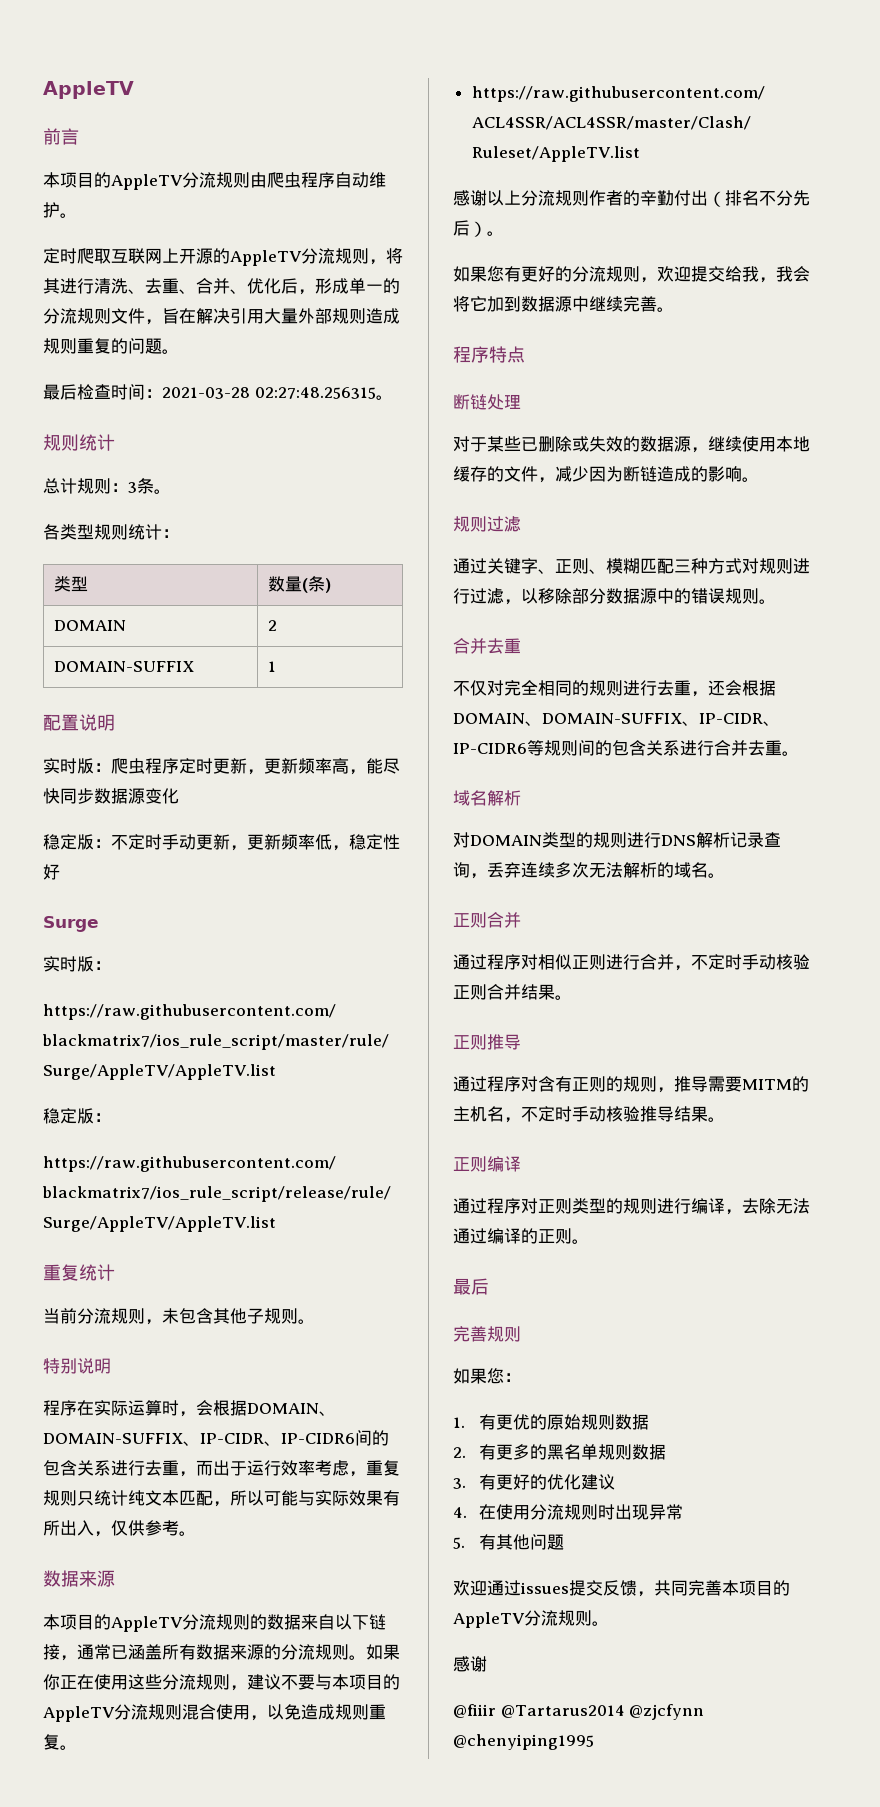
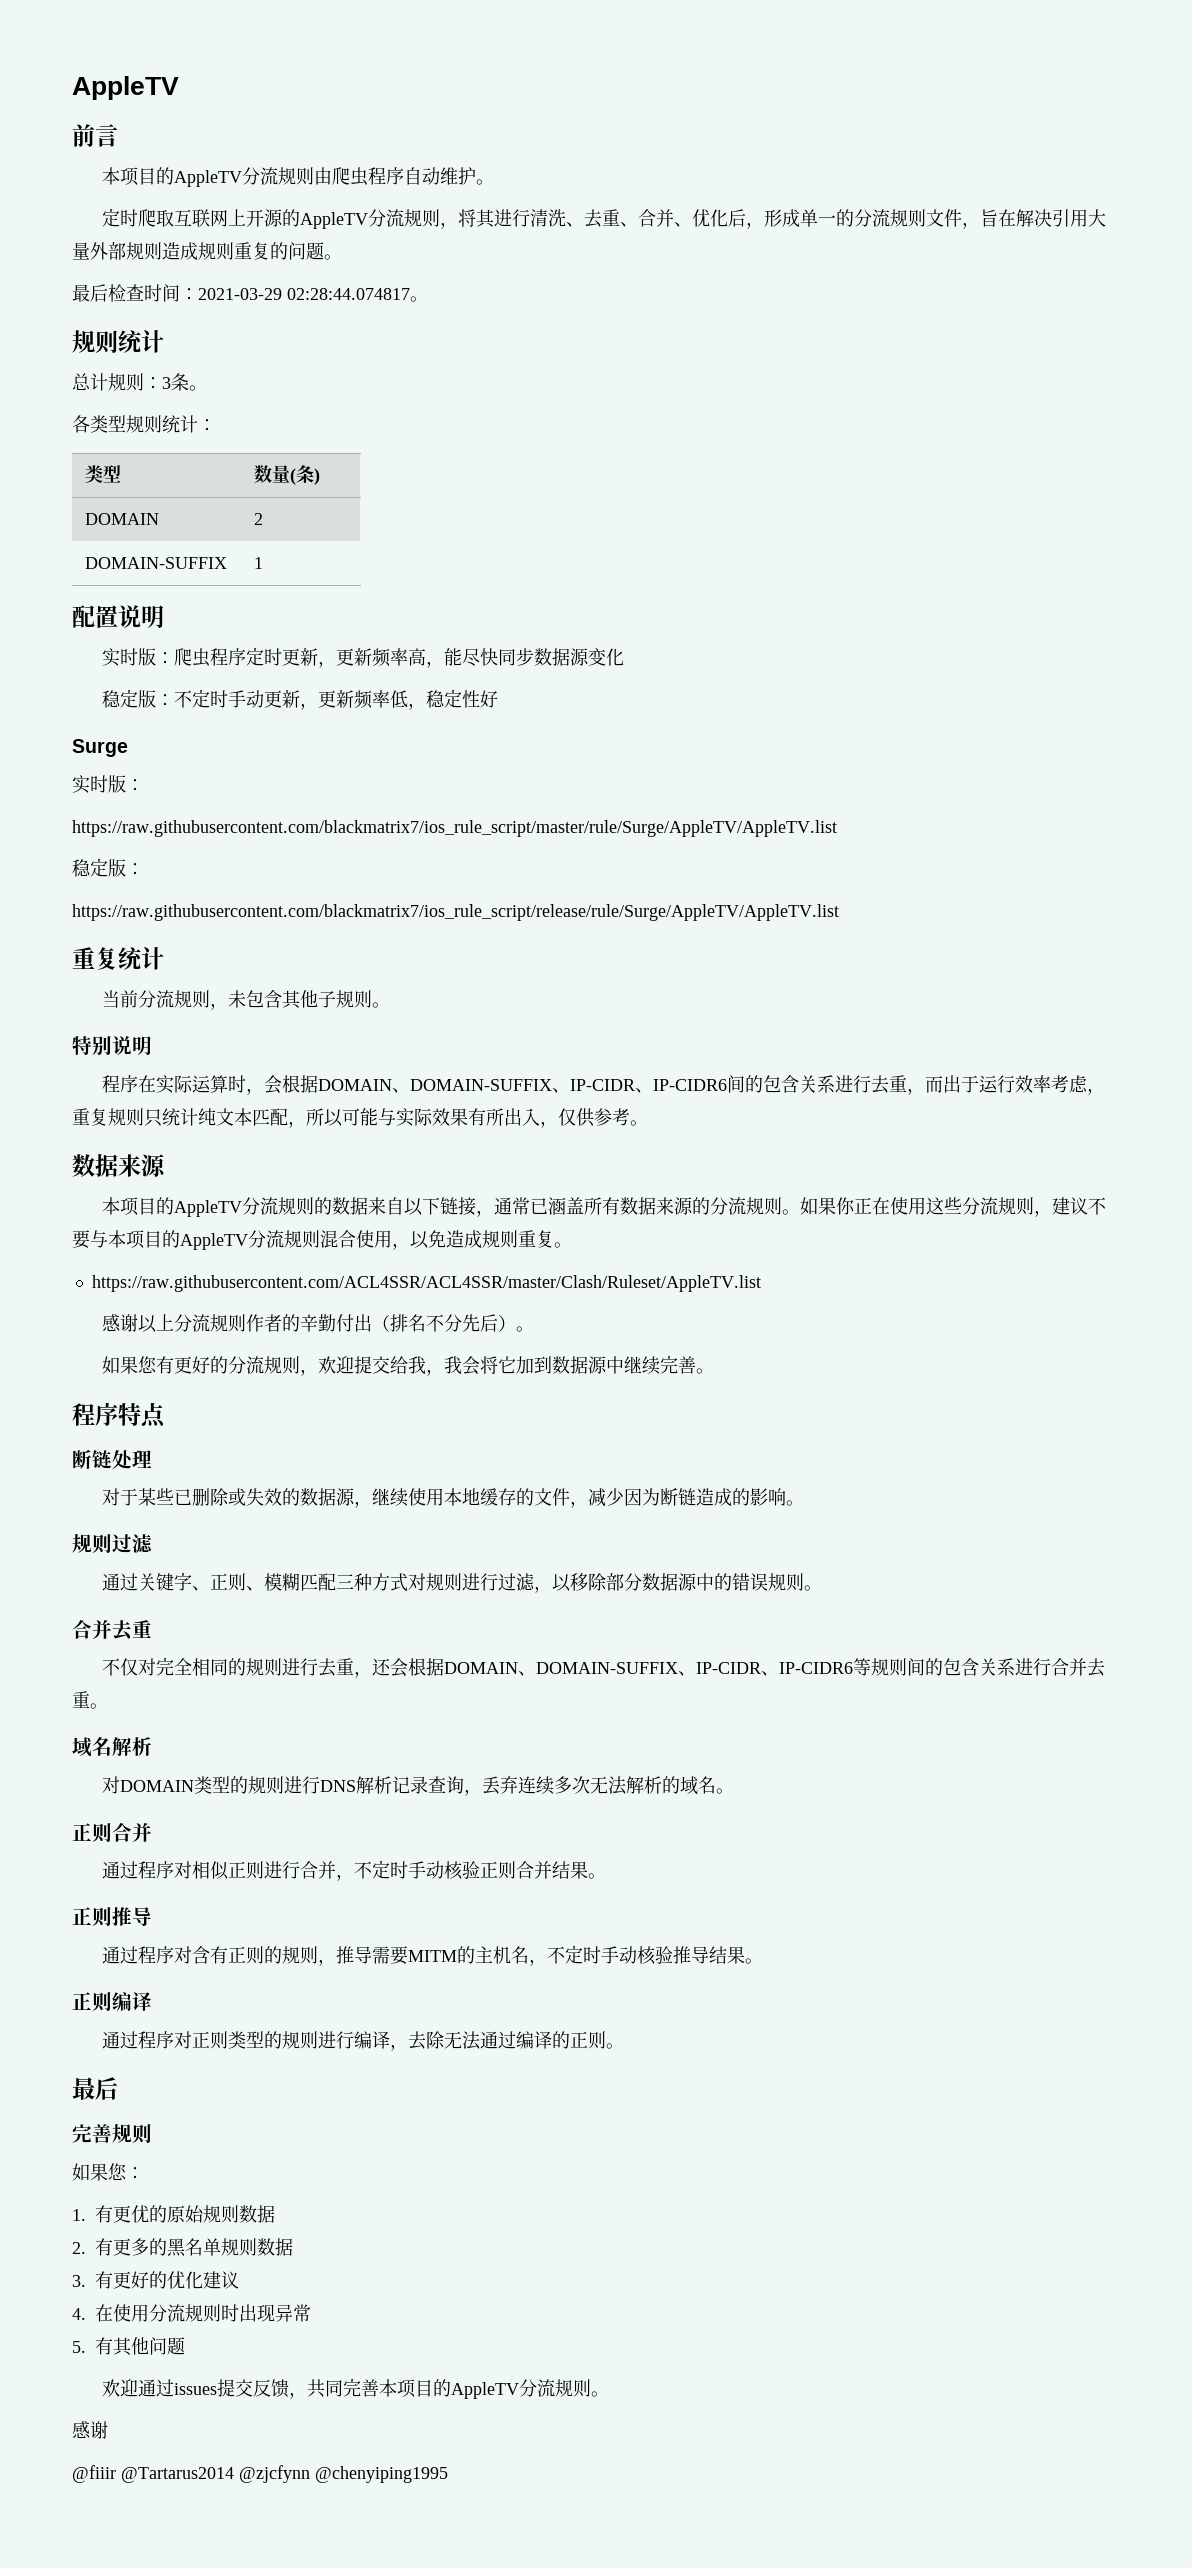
[162,387,376,399] 2021-03-28 02:27:48.256315 -> [198,288,410,300] 2021-03-29 02:28:44.074817

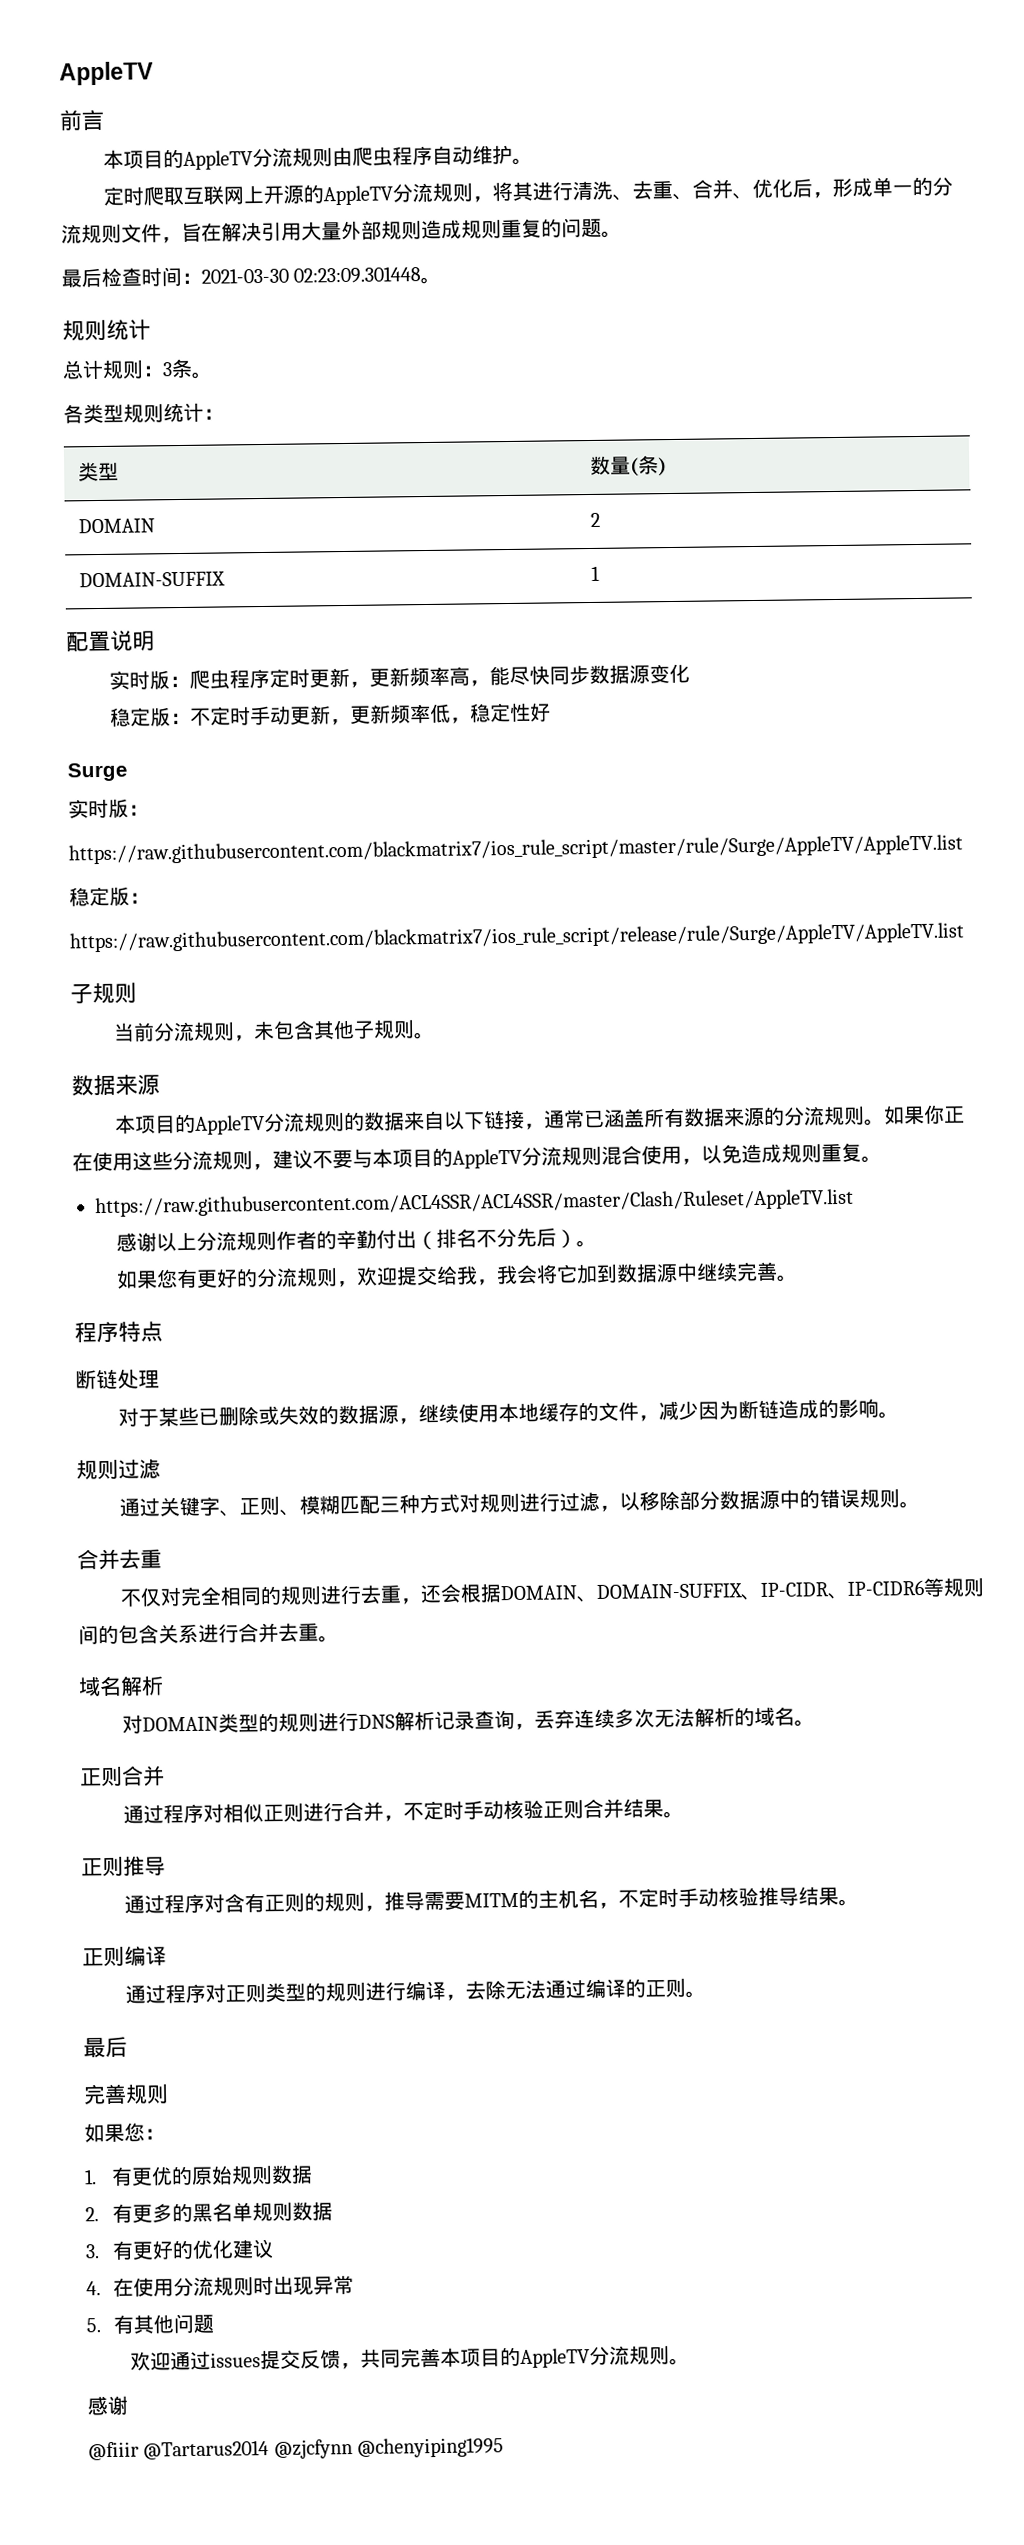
[198,288,410,300] 2021-03-29 02:28:44.074817 -> [201,266,422,284] 2021-03-30 02:23:09.301448
[72,947,164,970] 重复统计 -> [70,982,137,1005] 子规则
[72,1036,152,1056] [101,1075,1105,1095] [72,1108,648,1128] // 特别说明 // 程序在实际运算时，会根据DOMAIN、DOMAIN-SUFFIX、IP-CIDR、IP-CIDR6间的包含关系进行去重，而出于运行效率考虑，重复规则只统计纯文本匹配，所以可能与实际效果有所出入，仅供参考。 -> (436, 1035) none

